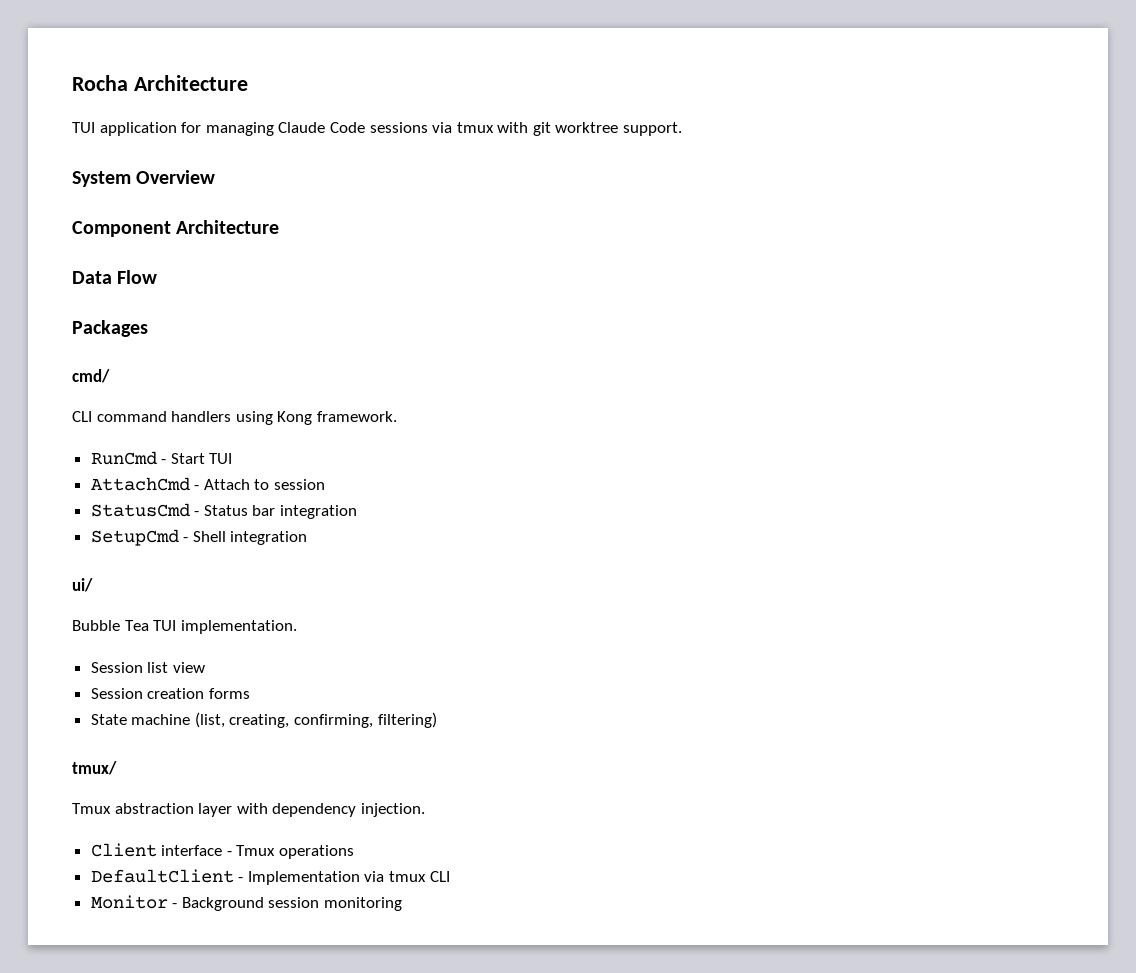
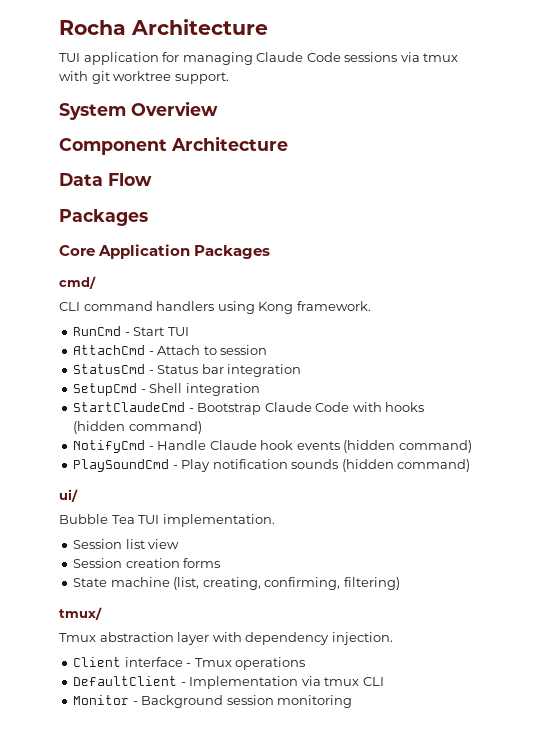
(148, 328) none -> [59,244,271,259] // Core Application Packages
(308, 538) none -> [73,402,425,415] [73,421,202,434] [73,440,472,453] [73,459,471,472] // StartClaudeCmd - Bootstrap Claude Code with hooks (hidden command) // NotifyCmd - Handle Claude hook events (hidden command) // PlaySoundCmd - Play notification sounds (hidden command)

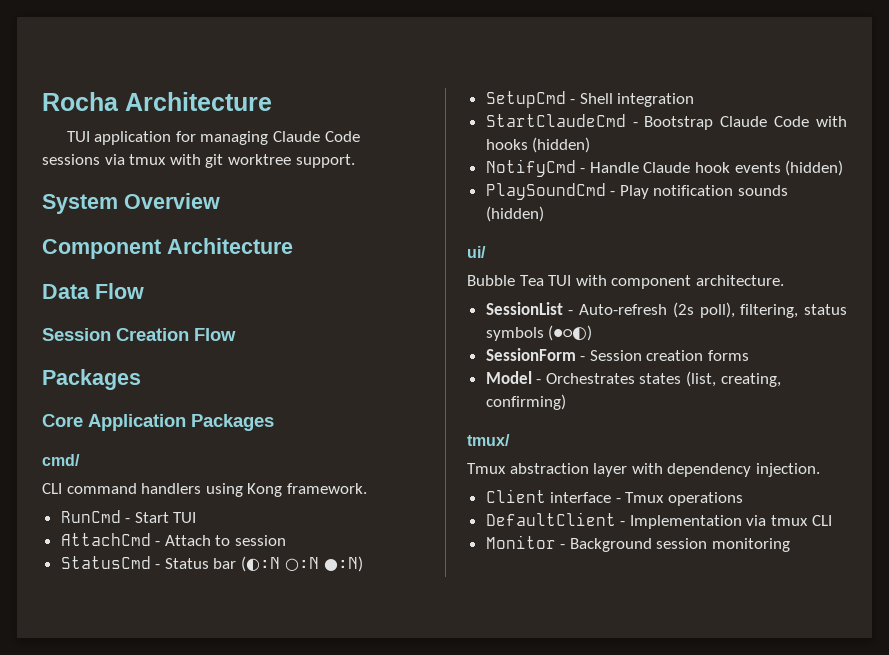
(152, 179) none -> [42,328,236,341] // Session Creation Flow
[227,364,302,377] integration -> [241,556,364,572] (◐:N ○:N ●:N)
[73,421,202,434] (hidden command) -> [532,137,591,153] (hidden)
[343,440,472,453] (hidden command) -> [785,160,844,176] (hidden)
[341,459,471,472] (hidden command) -> [485,206,544,222] (hidden)
[162,514,275,527] [73,539,180,549] [73,558,221,568] [73,577,400,590] implementation. // Session list view // Session creation forms // State machine (list, creating, confirming, filtering) -> [575,275,784,289] [485,302,847,318] [485,325,593,341] [485,348,750,361] [485,371,781,387] [485,394,566,410] with component architecture. // SessionList - Auto-refresh (2s poll), filtering, status symbols (●○◐) // SessionForm - Session creation forms // Model - Orchestrates states (list, creating, confirming)

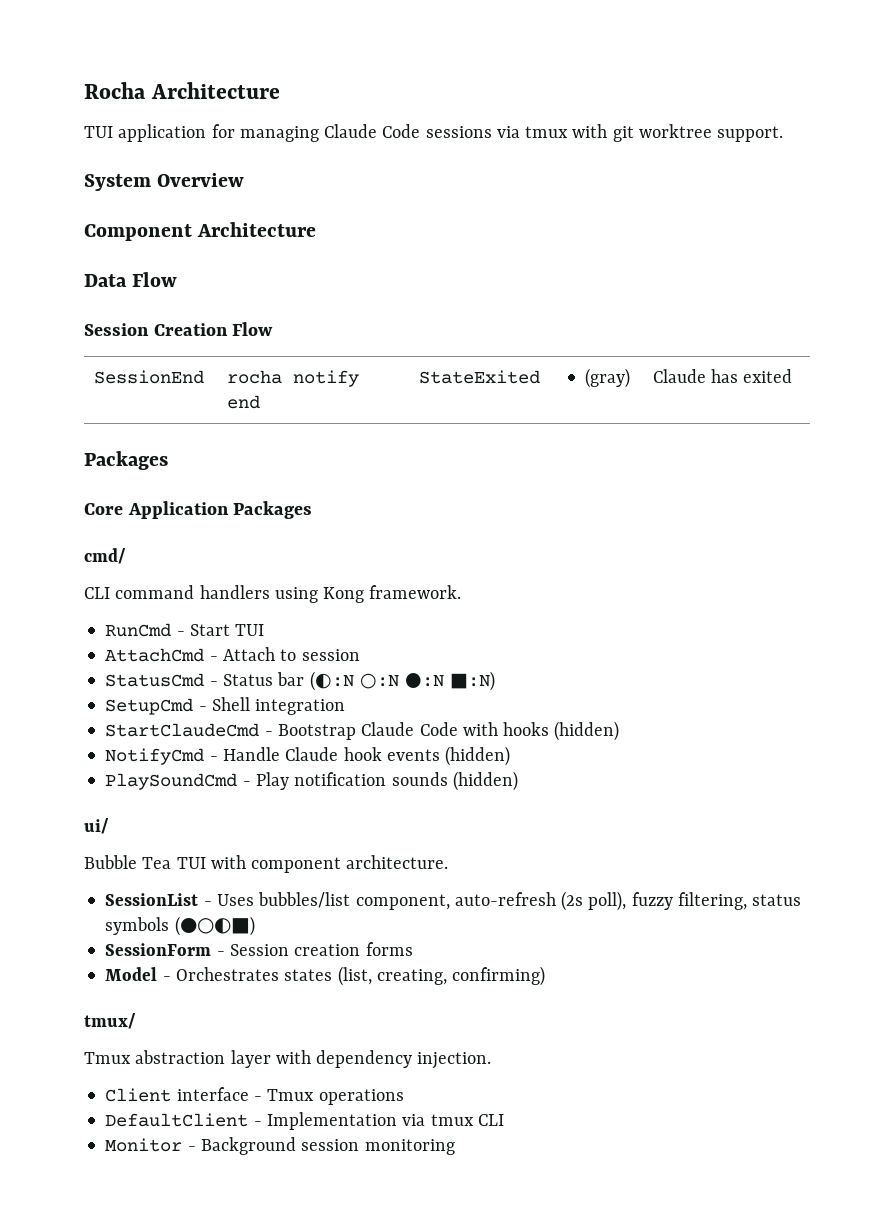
(236, 334) none -> [93,370,204,384] [226,370,359,387] [226,395,260,409] [418,370,540,384] [585,368,631,388] [652,369,793,383] // SessionEnd | rocha notify end | StateExited | (gray) | Claude has exited
[324,556,364,572] ●:N) -> [404,671,495,691] ●:N ■:N)
[579,304,668,315] Auto-refresh -> [216,892,556,910] Uses bubbles/list component, auto-refresh
(735, 310) none -> [631,892,673,910] fuzzy
[548,325,593,341] (●○◐) -> [174,916,255,936] (●○◐■)

